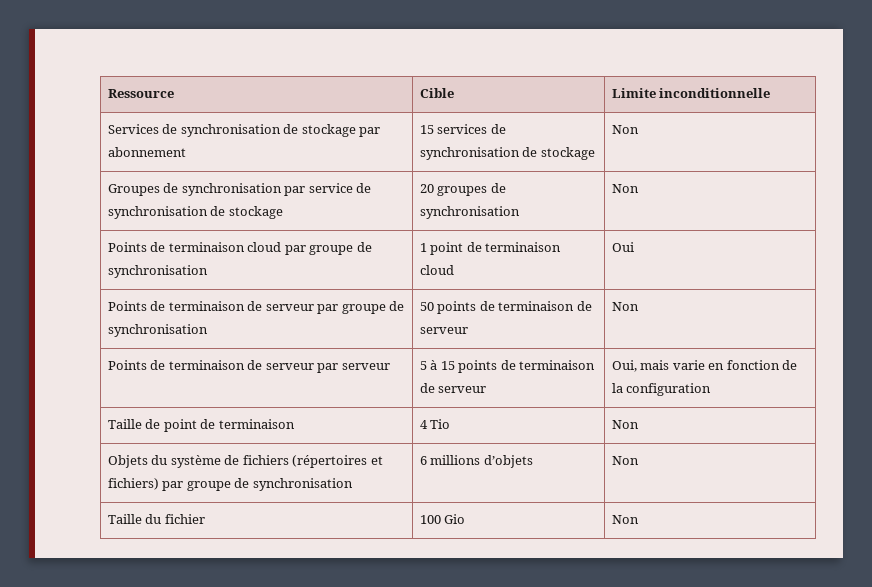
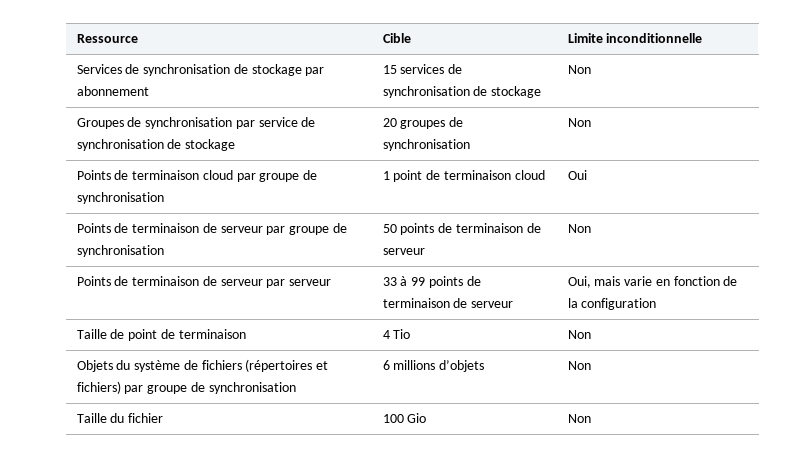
[419,360,455,370] 5 à 15 -> [382,276,426,286] 33 à 99

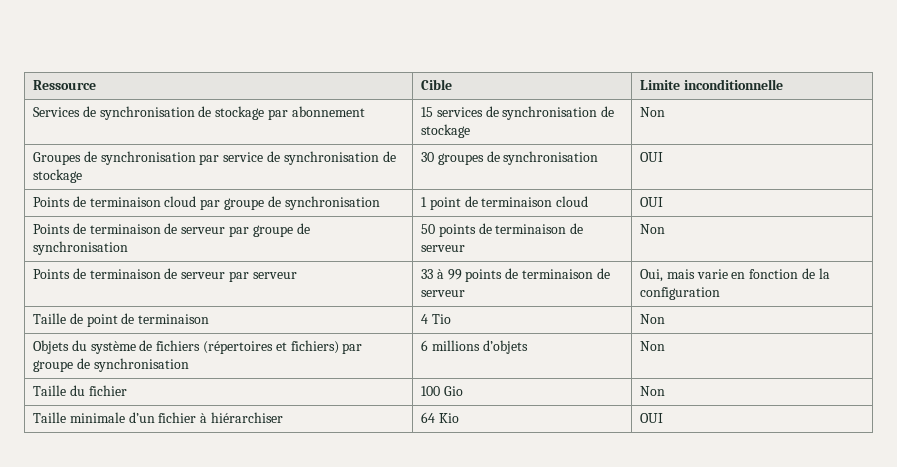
[382,118,397,127] 20 -> [421,152,435,162] 30
[567,118,591,127] Non -> [640,152,664,162] OUI
[567,170,587,180] Oui -> [640,197,664,207] OUI
(591, 418) none -> [33,412,283,423] [421,412,459,423] [640,413,664,423] // Taille minimale d’un fichier à hiérarchiser | 64 Kio | OUI

